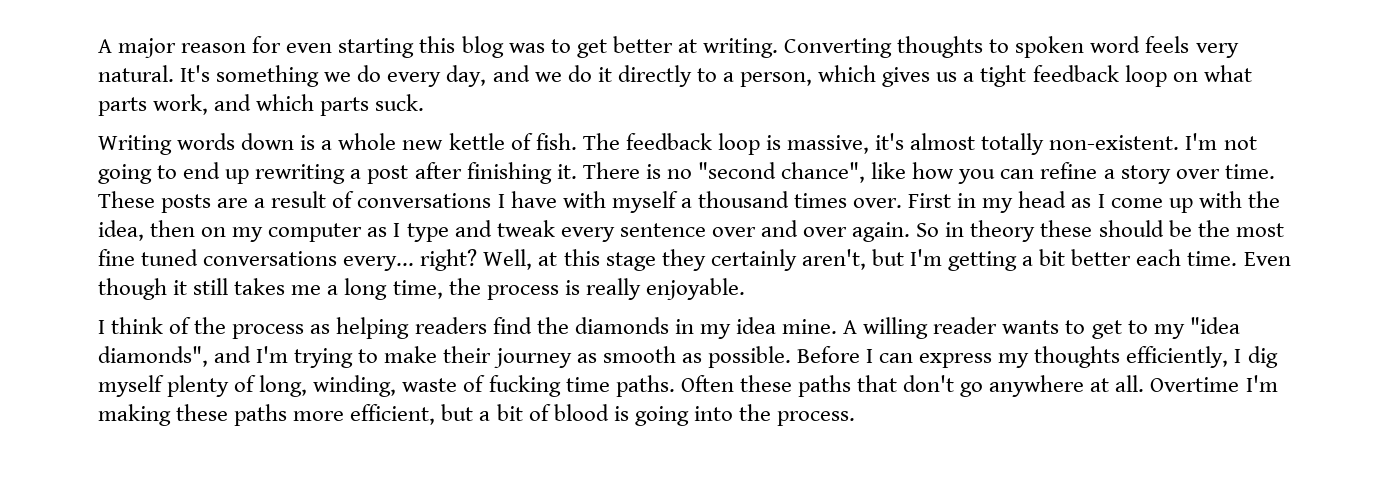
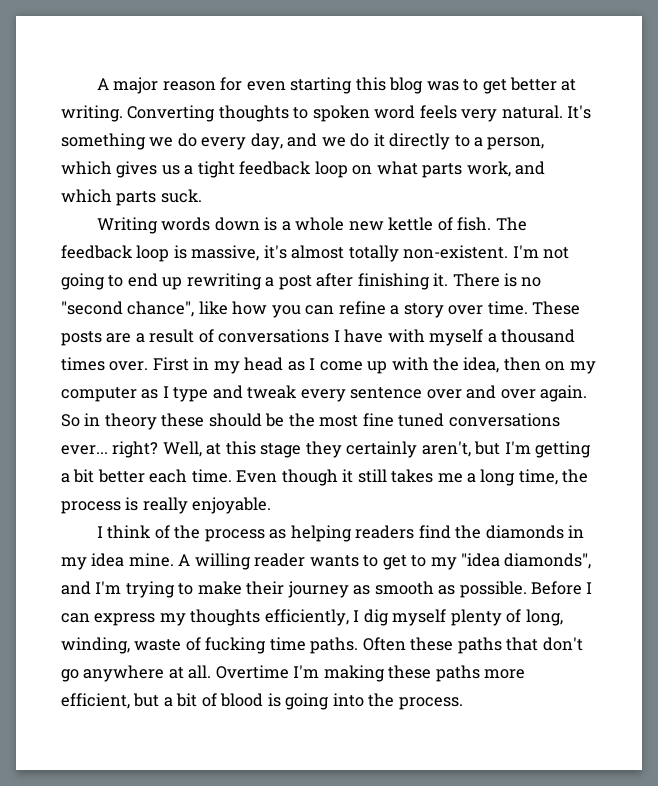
[343,256,415,271] every... -> [61,445,108,455] ever...

